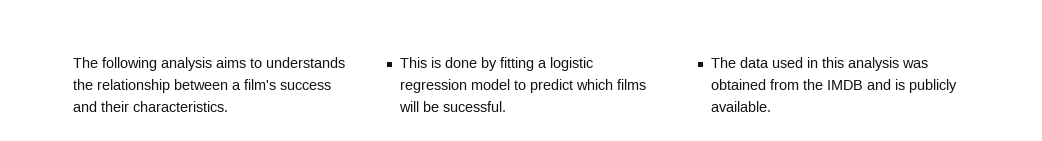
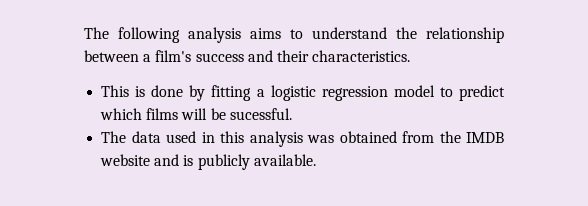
[266,57,345,68] understands -> [312,27,387,39] understand
(863, 85) none -> [100,154,151,166] website

